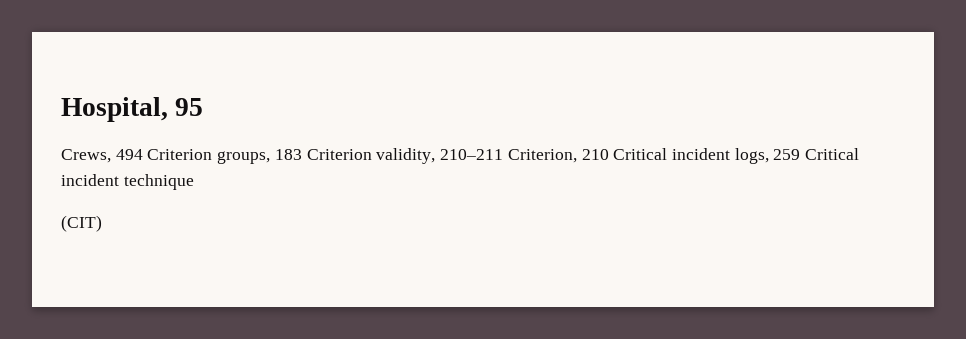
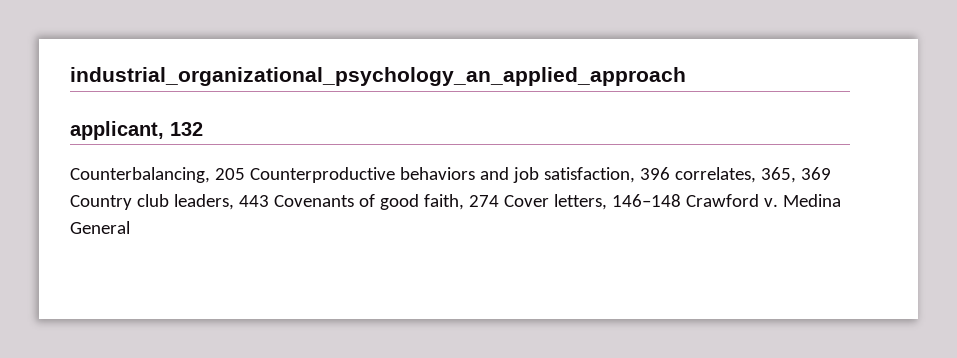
[61,97,204,122] [61,148,860,164] [61,174,194,190] [61,215,102,232] Hospital, 95 // Crews, 494 Criterion groups, 183 Criterion validity, 210–211 Criterion, 210 Critical incident logs, 259 Critical incident technique // (CIT) -> [70,67,686,86] [70,121,203,140] [70,167,831,183] [70,194,841,210] [70,221,130,234] industrial_organizational_psychology_an_applied_approach // applicant, 132 // Counterbalancing, 205 Counterproductive behaviors and job satisfaction, 396 correlates, 365, 369 Country club leaders, 443 Covenants of good faith, 274 Cover letters, 146–148 Crawford v. Medina General

